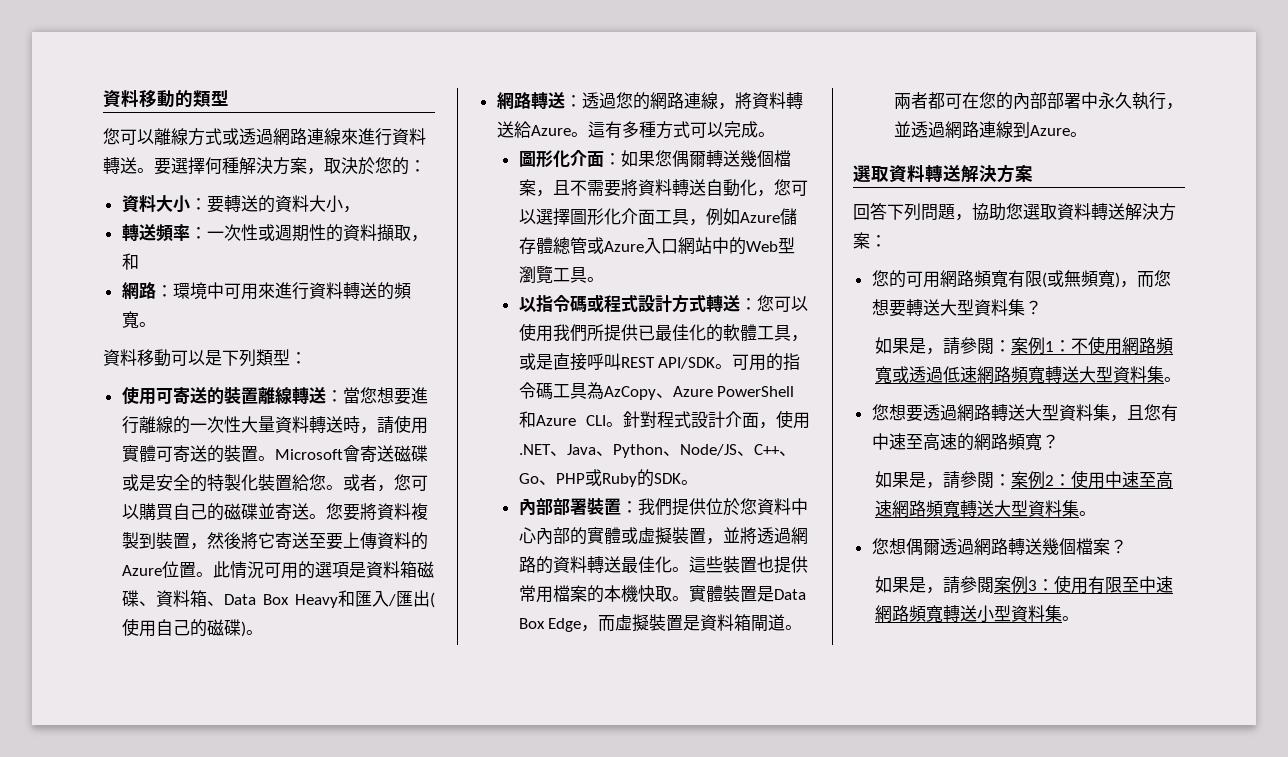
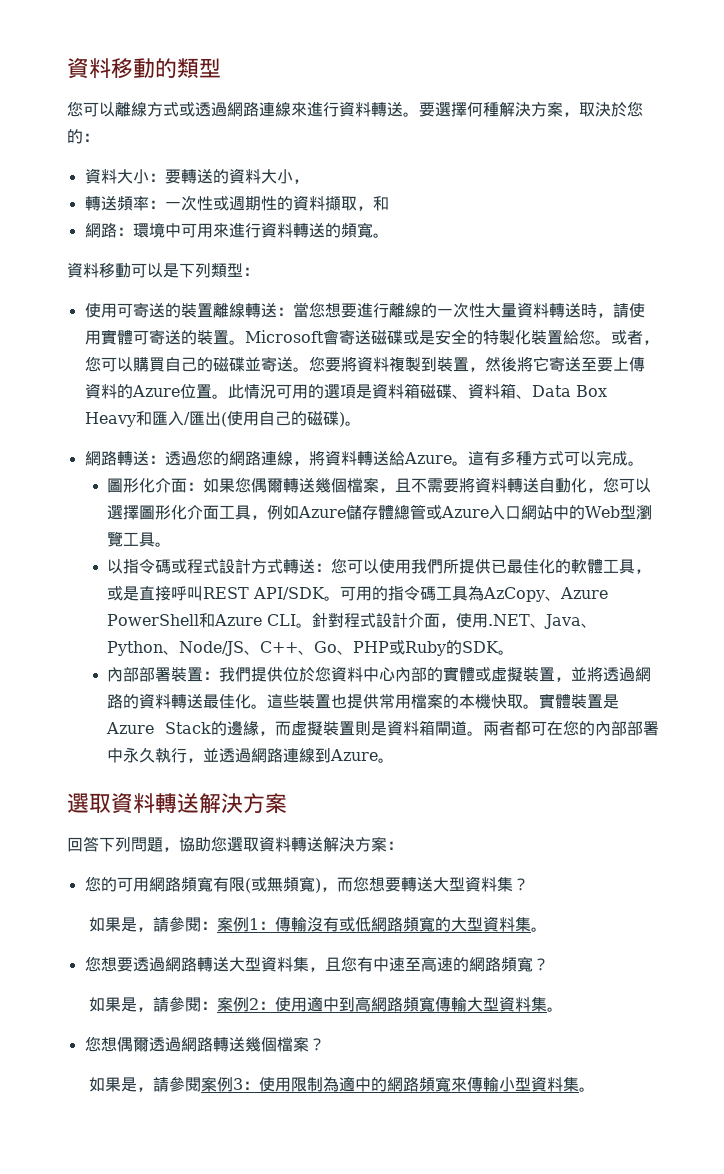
[773,589,806,600] [518,618,582,632] Data Box Edge -> [106,720,259,736] Azure Stack的邊緣
(684, 623) none -> [354,721,371,736] 則
[1070,336,1173,355] [874,366,1079,384] 不使用網路頻寬或透過低速網路頻寬轉送 -> [275,916,452,932] 傳輸沒有或低網路頻寬的
[1104,471,1173,489] [874,500,994,518] 中速至高速網路頻寬轉送 -> [307,996,468,1012] 適中到高網路頻寬傳輸
[1087,576,1173,594] [874,605,977,623] 有限至中速網路頻寬轉送 -> [291,1076,500,1092] 限制為適中的網路頻寬來傳輸

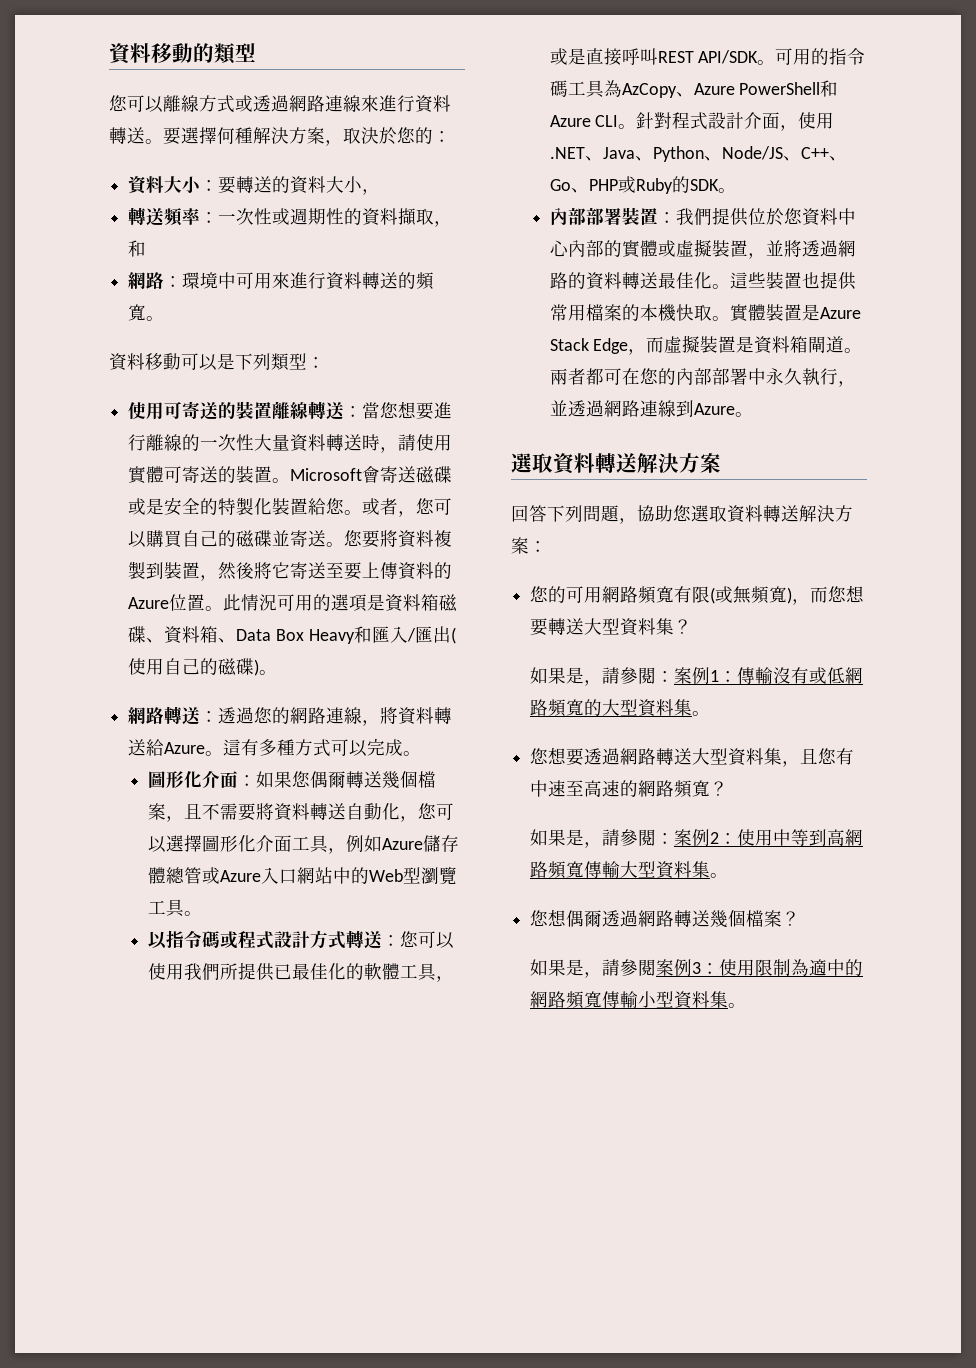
[210,720,259,736] 的邊緣 -> [593,338,629,354] Edge
[354,721,371,736] 則 -> (737, 344) none
[307,996,340,1012] 適中 -> [773,829,810,846] 中等
[451,1077,468,1092] 來 -> (603, 999) none

